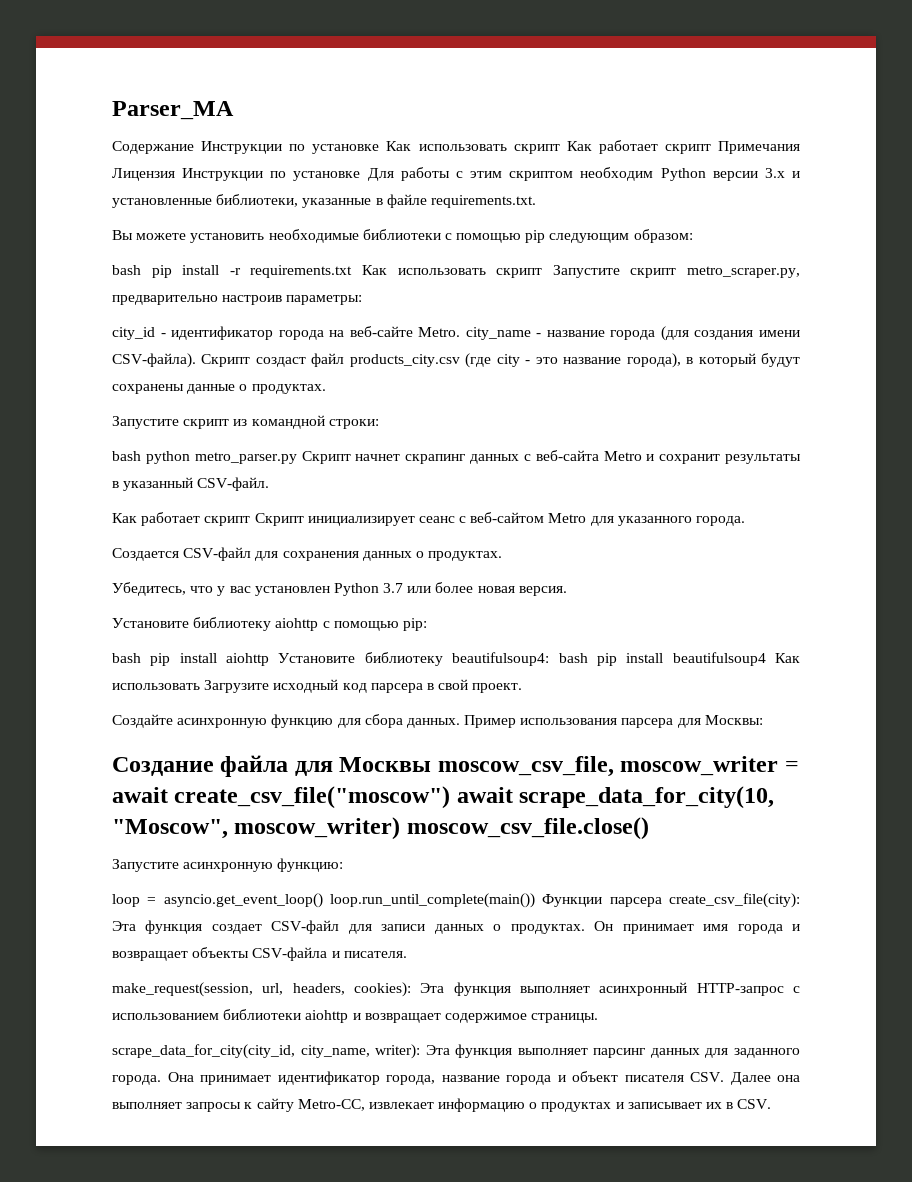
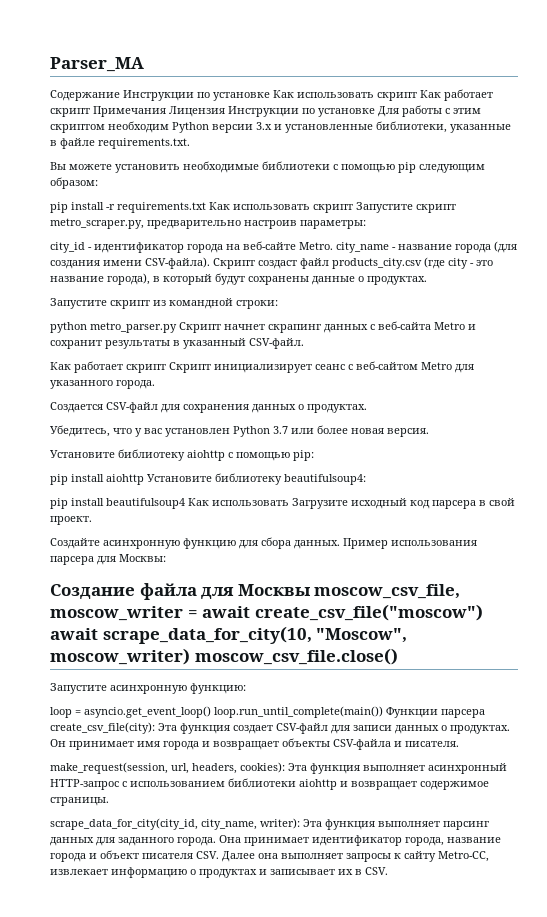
[112,265,141,275] bash -> (98, 183) none
[112,451,141,461] bash -> (278, 304) none
[112,653,141,663] bash -> (314, 455) none
[558,653,588,663] bash -> (366, 479) //

